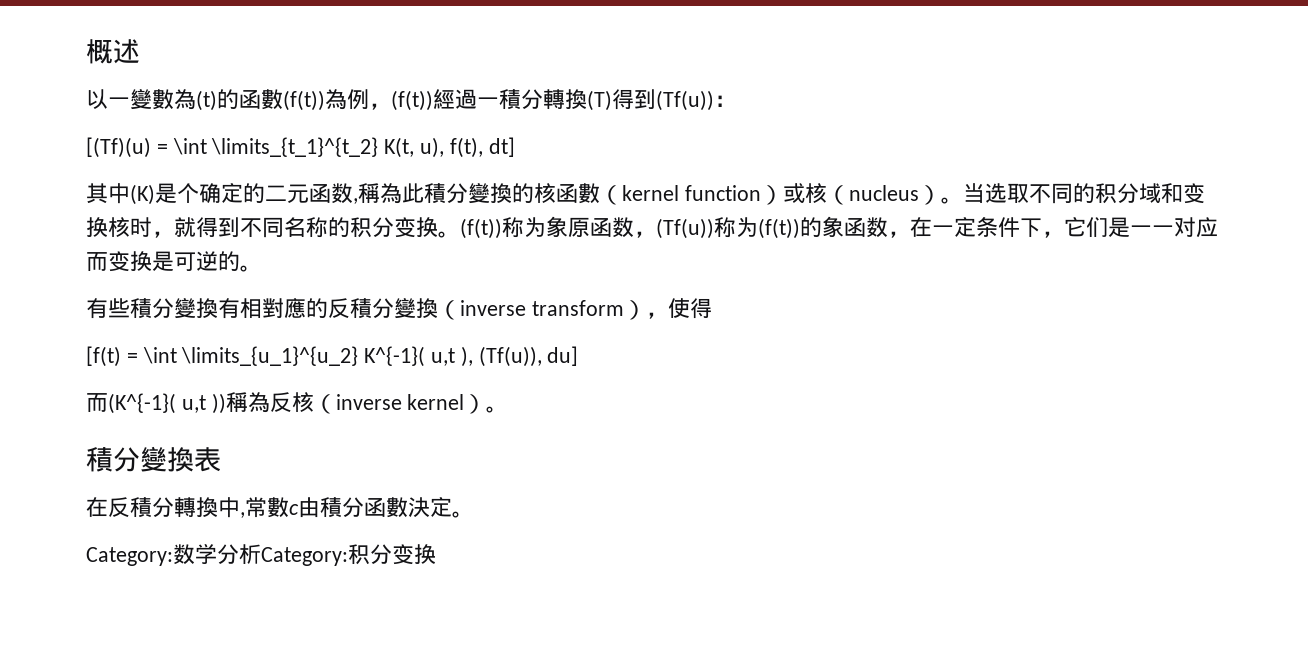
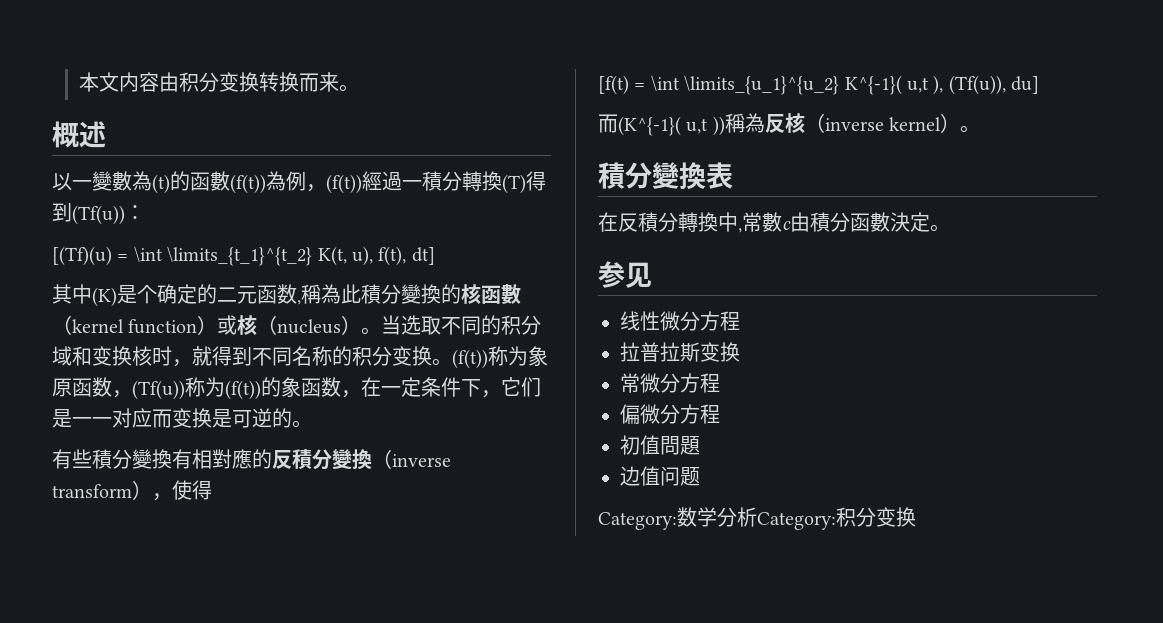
(86, 51) none -> [79,72,360,92] 本文内容由积分变换转换而来。 //
(474, 514) none -> [598,261,652,288] [620,311,740,331] [620,342,740,362] [620,373,720,393] [620,404,720,425] [620,435,700,455] [620,466,700,486] // 参见 // 线性微分方程 // 拉普拉斯变换 // 常微分方程 // 偏微分方程 // 初值問題 // 边值问题

